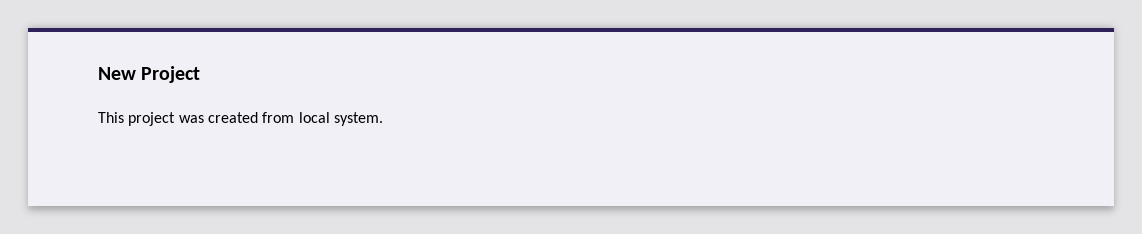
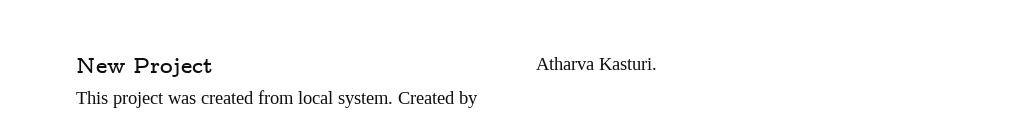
(383, 119) none -> [398,91,478,108] [536,57,657,70] Created by Atharva Kasturi.

